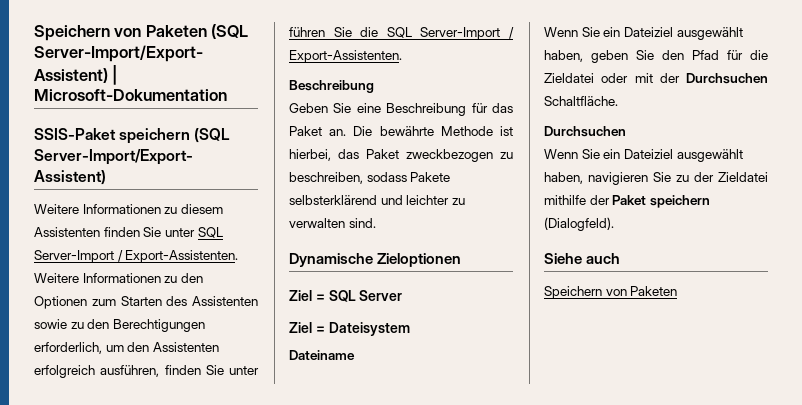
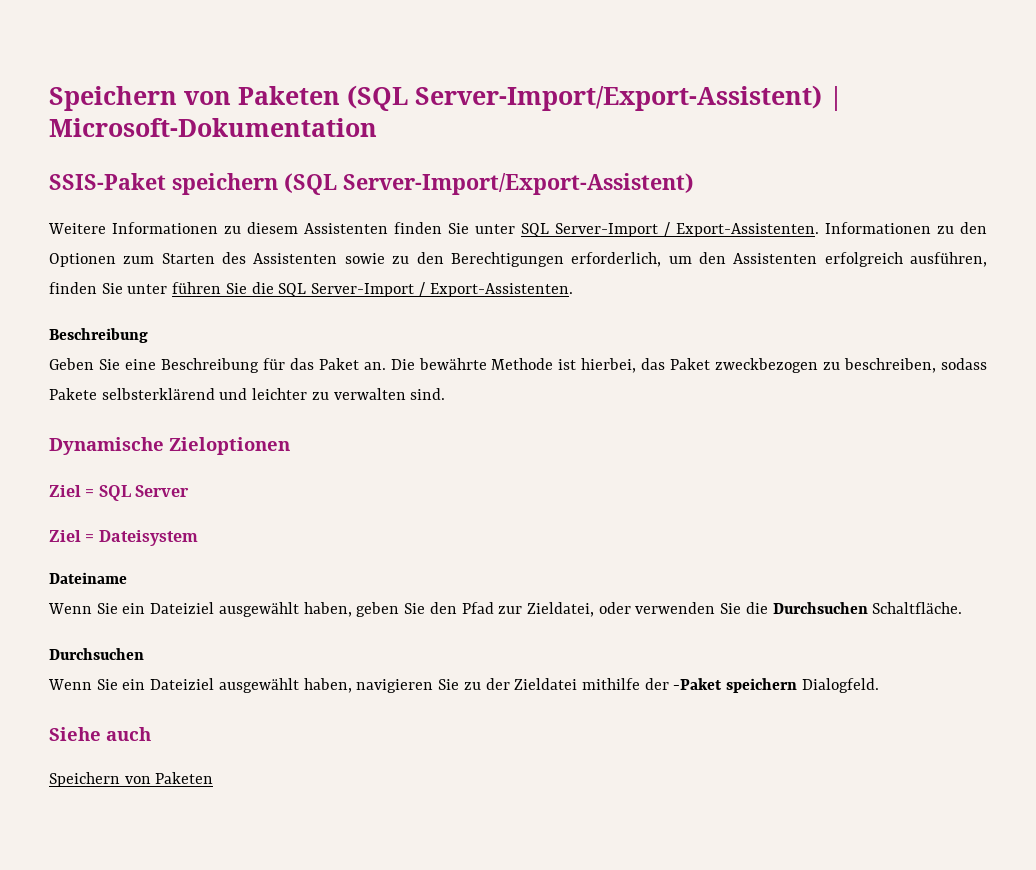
[34,273,79,283] Weitere -> (819, 230) none
[727,50,768,60] [544,73,680,83] für die Zieldatei oder mit der -> [498,602,768,617] zur Zieldatei, oder verwenden Sie die
[612,195,710,208] [544,217,614,231] Paket speichern (Dialogfeld). -> [673,678,879,693] -Paket speichern Dialogfeld.

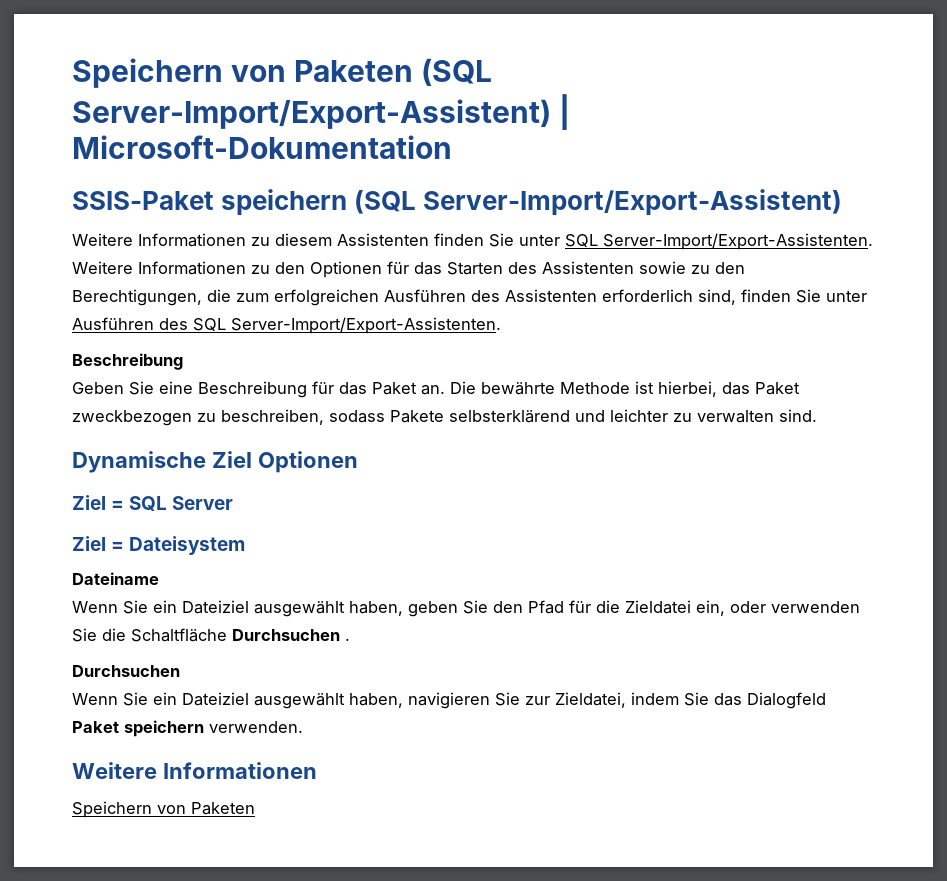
[555,222,819,237] Server-Import / Export-Assistenten. -> [603,233,873,250] [72,261,133,274] Server-Import/Export-Assistenten. Weitere
[123,256,155,264] zum -> [387,261,442,275] für das
[450,252,988,267] [49,282,573,297] Berechtigungen erforderlich, um den Assistenten erfolgreich ausführen, finden Sie unter führen Sie die SQL Server-Import / Export-Assistenten. -> [72,289,867,306] [72,317,501,334] Berechtigungen, die zum erfolgreichen Ausführen des Assistenten erforderlich sind, finden Sie unter Ausführen des SQL Server-Import/Export-Assistenten.
[169,437,290,455] Zieloptionen -> [211,451,358,473] Ziel Optionen
[498,602,594,617] zur Zieldatei, -> [569,600,725,616] für die Zieldatei ein,
[772,602,963,614] Durchsuchen Schaltfläche. -> [131,628,350,642] Schaltfläche Durchsuchen .
[463,678,879,693] [49,727,151,741] zu der Zieldatei mithilfe der -Paket speichern Dialogfeld. // Siehe auch -> [525,692,826,709] [72,720,303,737] [72,762,317,779] zur Zieldatei, indem Sie das Dialogfeld Paket speichern verwenden. // Weitere Informationen

